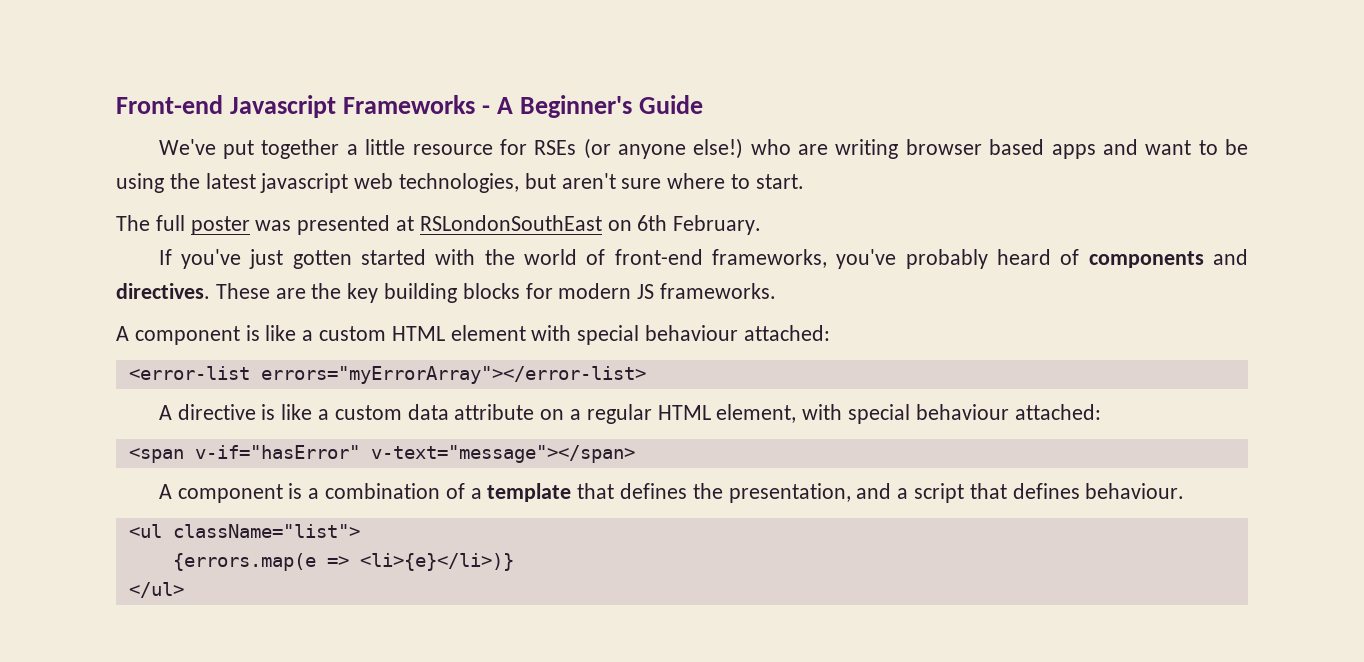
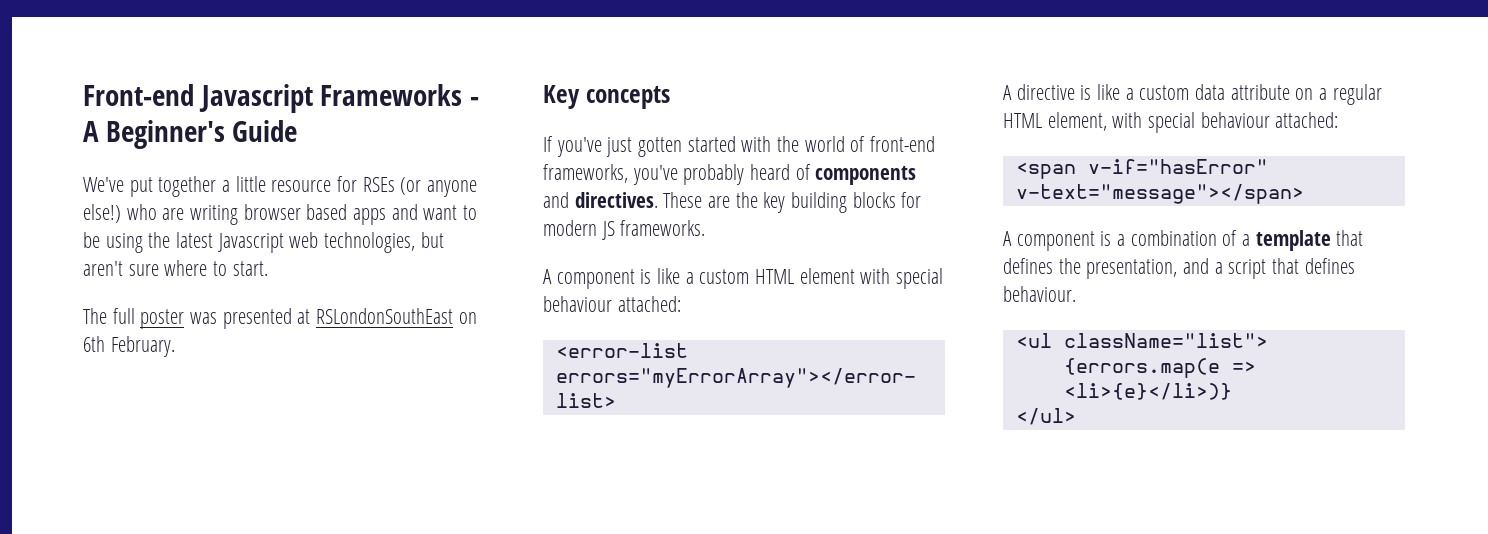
[260,173,349,193] javascript -> [217,233,284,253] Javascript
(762, 225) none -> [543,85,670,109] // Key concepts

